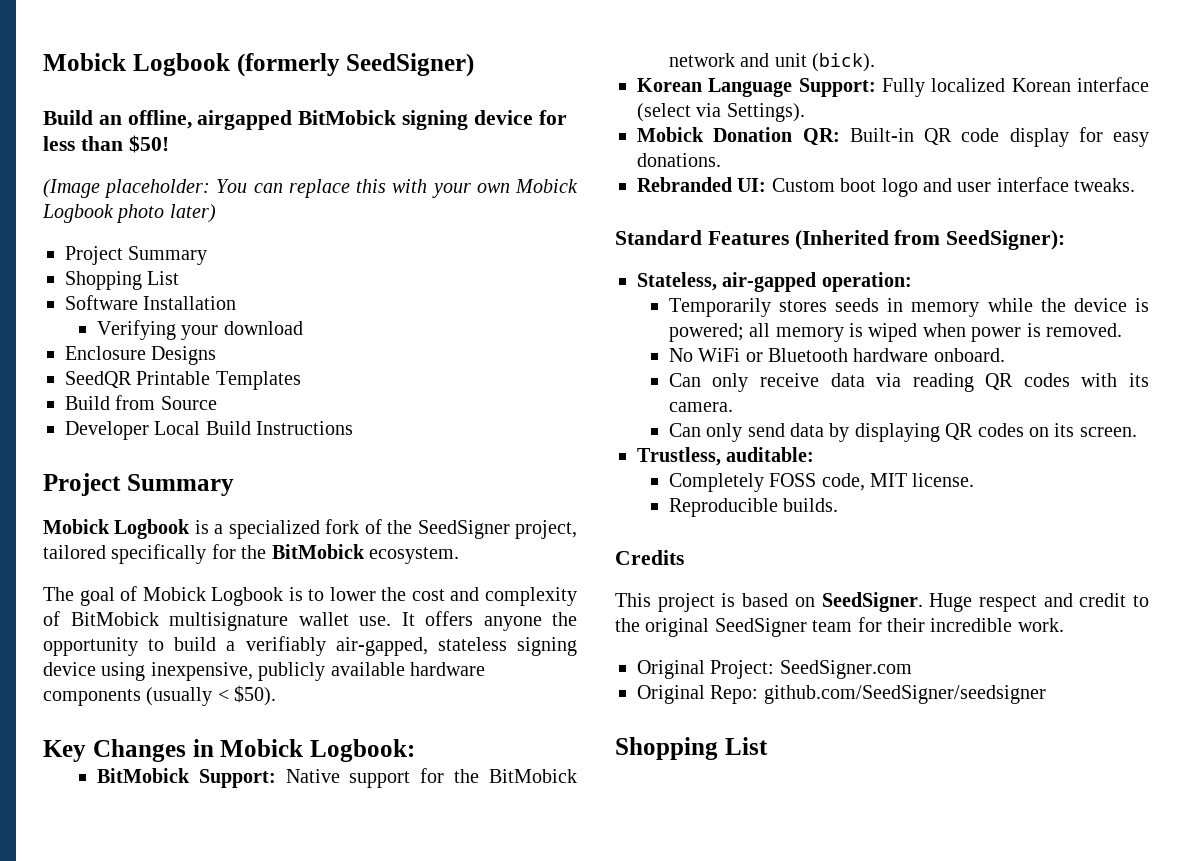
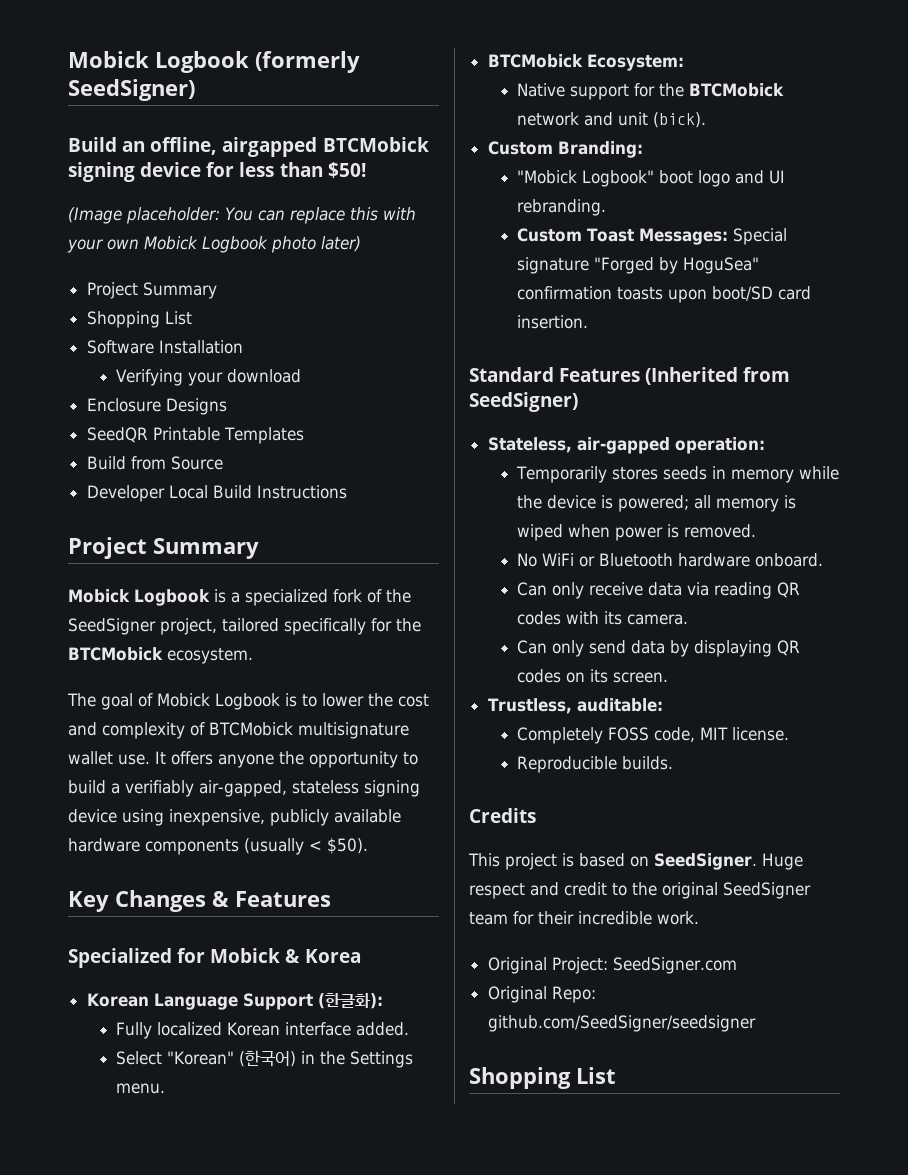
[298,110,397,125] BitMobick -> [322,137,429,152] BTCMobick
[271,544,365,559] BitMobick -> [68,647,163,661] BTCMobick
[70,612,159,626] BitMobick -> [209,722,293,736] BTCMobick
[192,739,415,762] [96,768,276,788] in Mobick Logbook: // BitMobick Support: -> [212,891,331,907] [68,948,361,968] [86,993,383,1010] [116,1022,410,1039] [116,1050,414,1068] [116,1083,166,1094] [487,54,684,71] & Features // Specialized for Mobick & Korea // Korean Language Support (한글화): // Fully localized Korean interface added. // Select "Korean" (한국어) in the Settings menu. // BTCMobick Ecosystem: //
[489,769,577,783] BitMobick -> [689,83,785,97] BTCMobick
[637,77,1149,97] [637,103,805,122] [637,127,1149,147] [637,153,721,167] [637,177,1136,197] Korean Language Support: Fully localized Korean interface (select via Settings). // Mobick Donation QR: Built-in QR code display for easy donations. // Rebranded UI: Custom boot logo and user interface tweaks. -> [487,141,643,158] [517,170,786,187] [517,199,607,216] [517,228,788,245] [517,257,760,274] [517,286,812,303] [517,315,589,329] Custom Branding: // "Mobick Logbook" boot logo and UI rebranding. // Custom Toast Messages: Special signature "Forged by HoguSea" confirmation toasts upon boot/SD card insertion.
[946,230,1066,250] SeedSigner): -> [469,392,578,412] SeedSigner)

